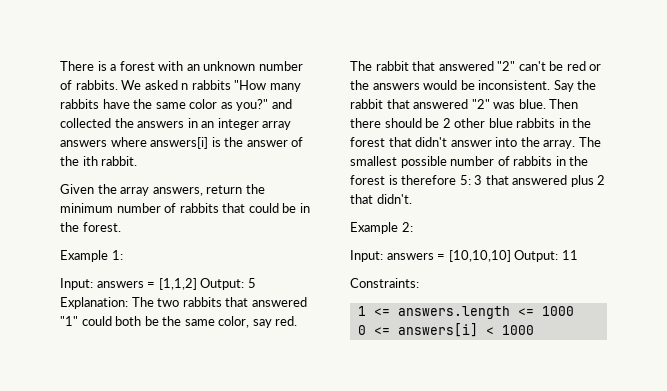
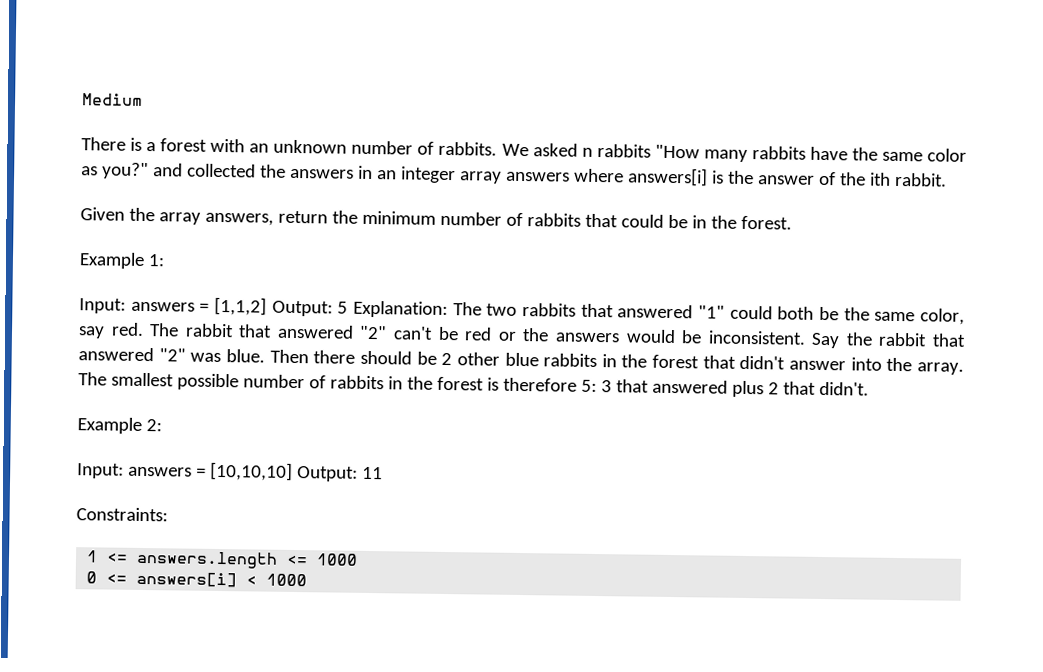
(60, 66) none -> [82,93,143,106] Medium //

